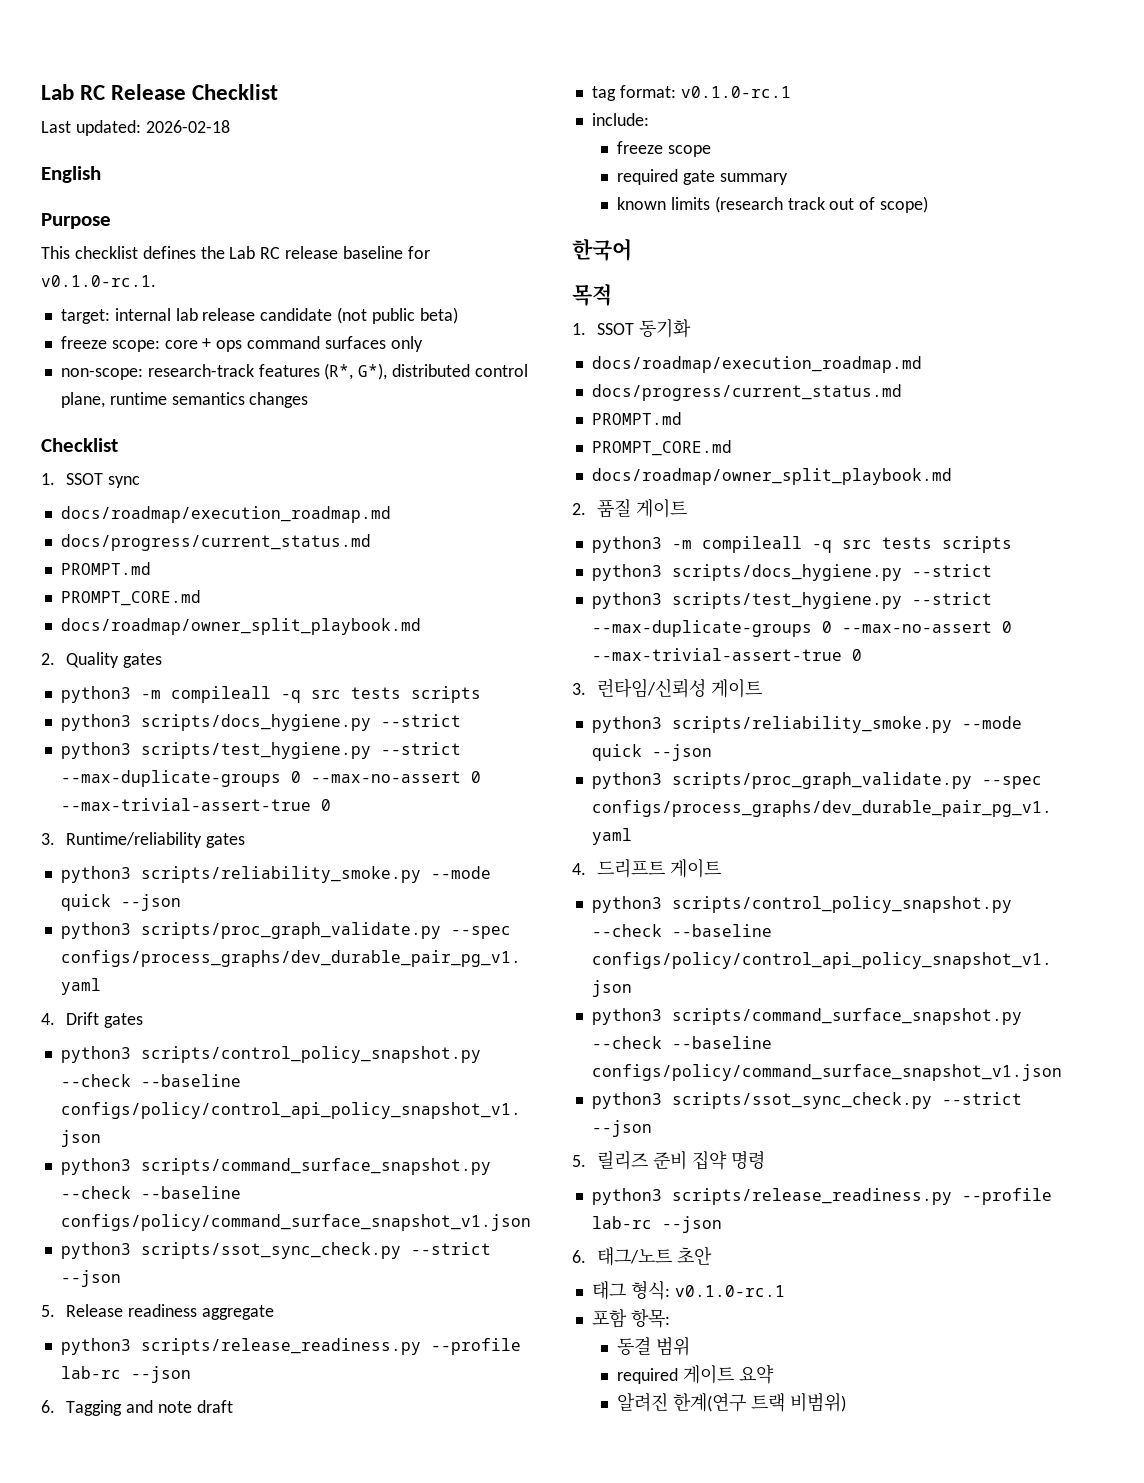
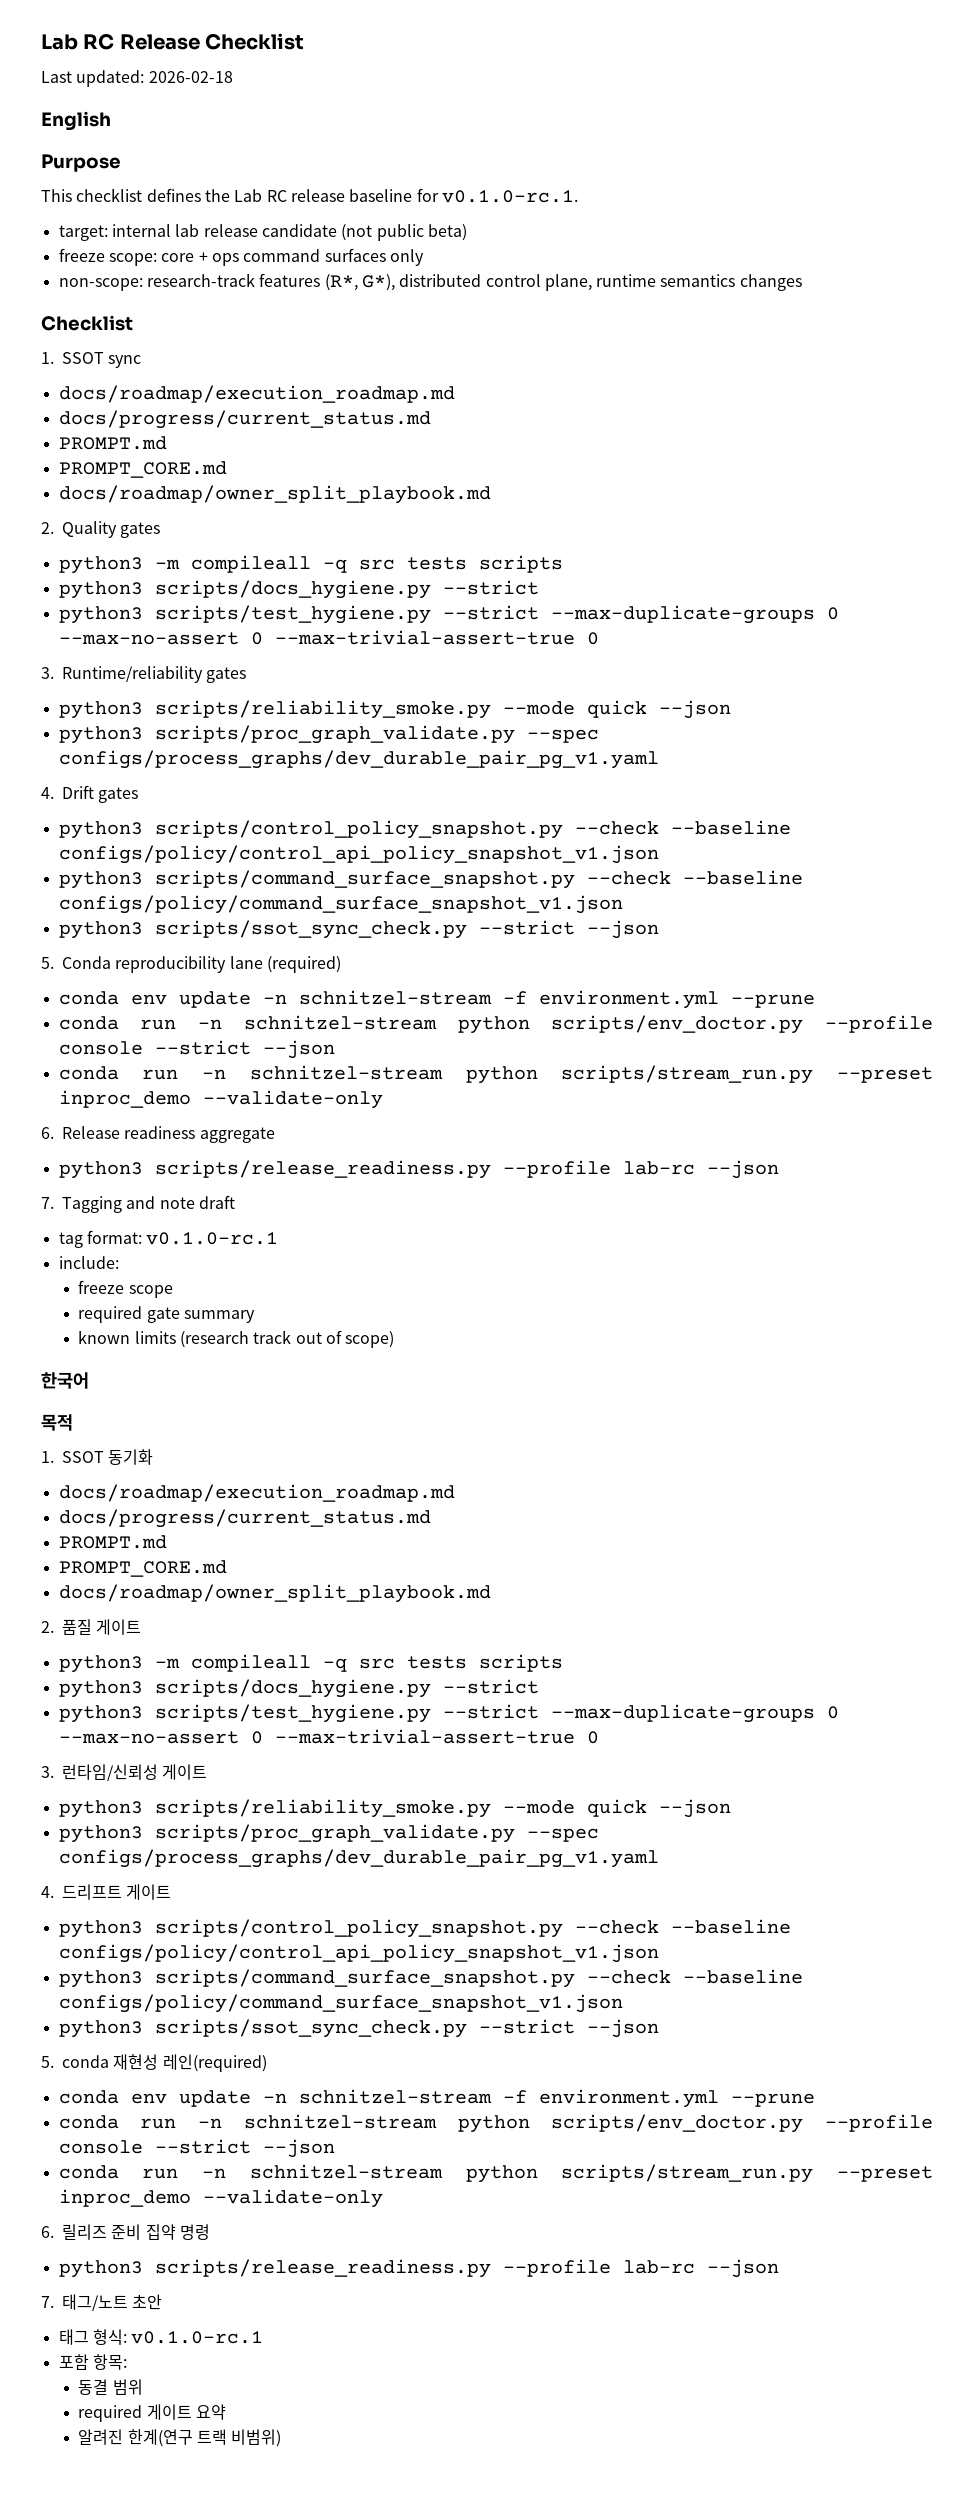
(55, 1311) none -> [62,956,341,973] [58,990,815,1009] [58,1015,933,1034] [58,1040,335,1059] [58,1065,933,1084] [58,1090,383,1109] [41,1127,54,1139] Conda reproducibility lane (required) // conda env update -n schnitzel-stream -f environment.yml --prune // conda run -n schnitzel-stream python scripts/env_doctor.py --profile console --strict --json // conda run -n schnitzel-stream python scripts/stream_run.py --preset inproc_demo --validate-only // 6.
[41,1400,55,1413] 6. -> [41,1197,54,1209] 7.
(586, 1161) none -> [62,2054,267,2072] [58,2089,815,2108] [58,2114,933,2133] [58,2139,335,2158] [58,2164,933,2183] [58,2189,383,2208] [41,2226,54,2238] conda 재현성 레인(required) // conda env update -n schnitzel-stream -f environment.yml --prune // conda run -n schnitzel-stream python scripts/env_doctor.py --profile console --strict --json // conda run -n schnitzel-stream python scripts/stream_run.py --preset inproc_demo --validate-only // 6.
[572,1250,586,1263] 6. -> [41,2296,54,2308] 7.

